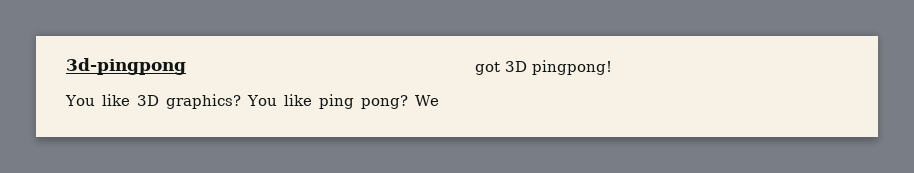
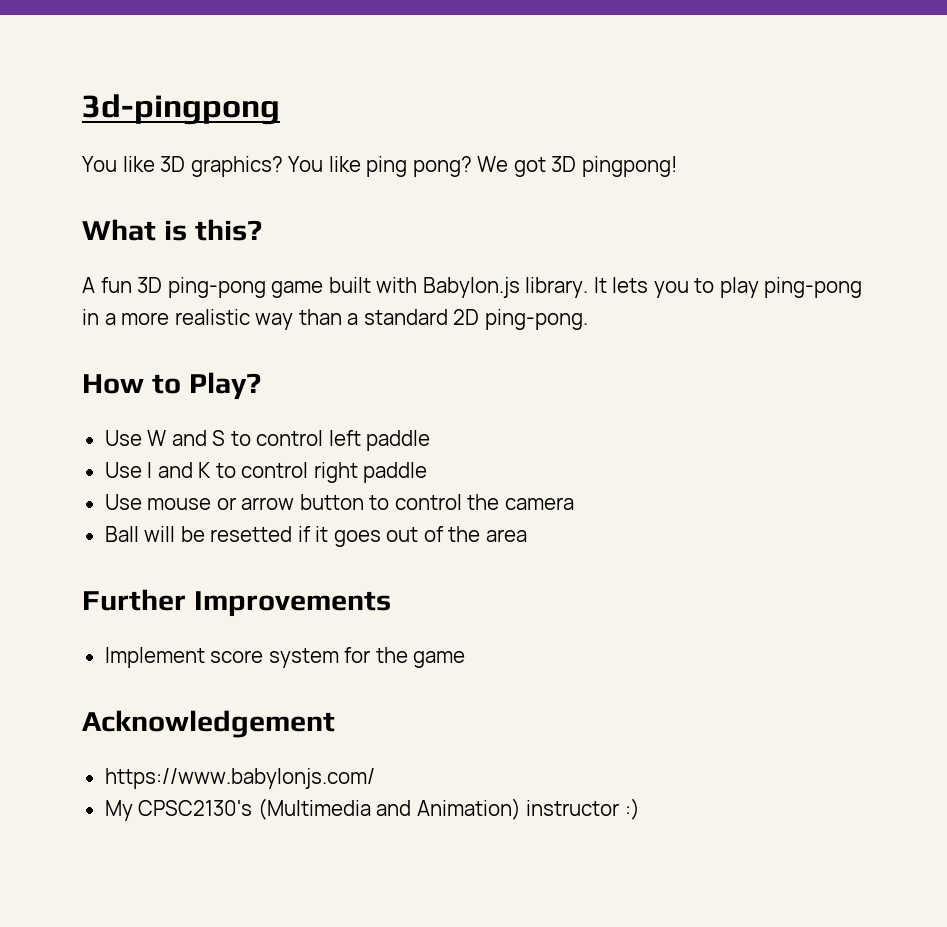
(612, 67) none -> [82,219,262,241] [82,277,863,298] [82,309,588,330] [82,372,261,400] [104,430,431,451] [104,462,428,483] [104,494,574,510] [104,526,527,547] [82,589,391,617] [104,647,466,668] [82,710,335,738] [104,768,375,789] [104,798,640,821] // What is this? // A fun 3D ping-pong game built with Babylon.js library. It lets you to play ping-pong in a more realistic way than a standard 2D ping-pong. // How to Play? // Use W and S to control left paddle // Use I and K to control right paddle // Use mouse or arrow button to control the camera // Ball will be resetted if it goes out of the area // Further Improvements // Implement score system for the game // Acknowledgement // https://www.babylonjs.com/ // My CPSC2130's (Multimedia and Animation) instructor :)

